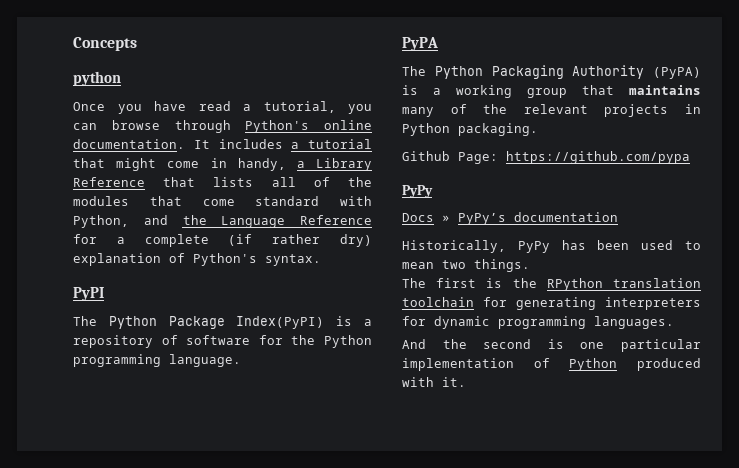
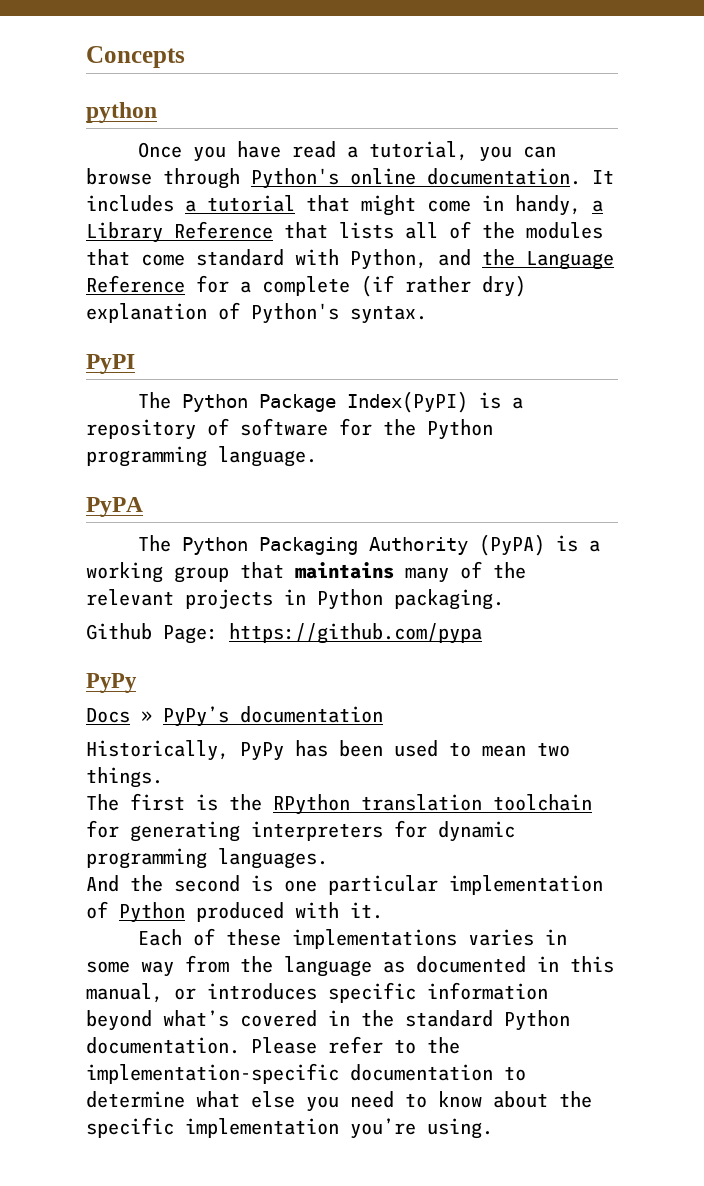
(466, 382) none -> [137,928,567,949] [86,955,614,977] [86,982,548,1003] [86,1010,570,1031] [86,1036,460,1054] [86,1063,526,1084] [86,1091,592,1112] [86,1117,493,1139] // Each of these implementations varies in some way from the language as documented in this manual, or introduces specific information beyond what’s covered in the standard Python documentation. Please refer to the implementation-specific documentation to determine what else you need to know about the specific implementation you’re using.

